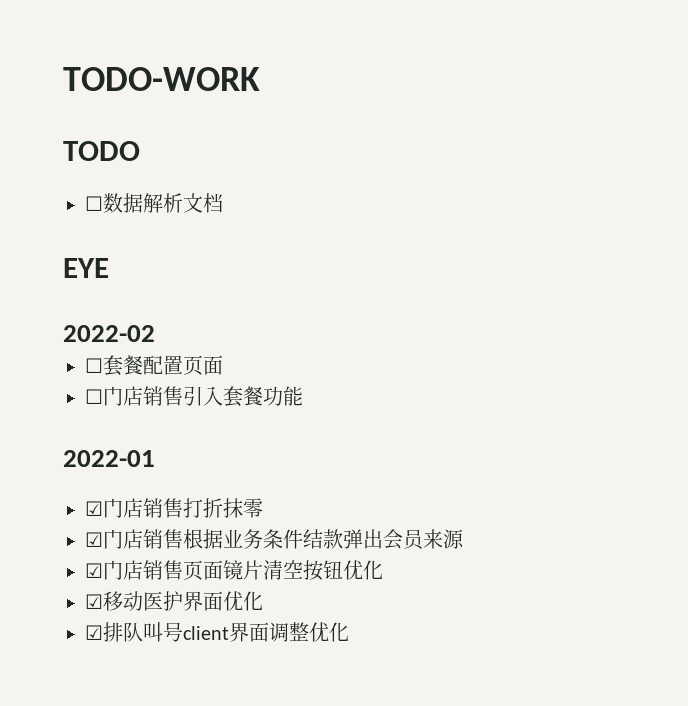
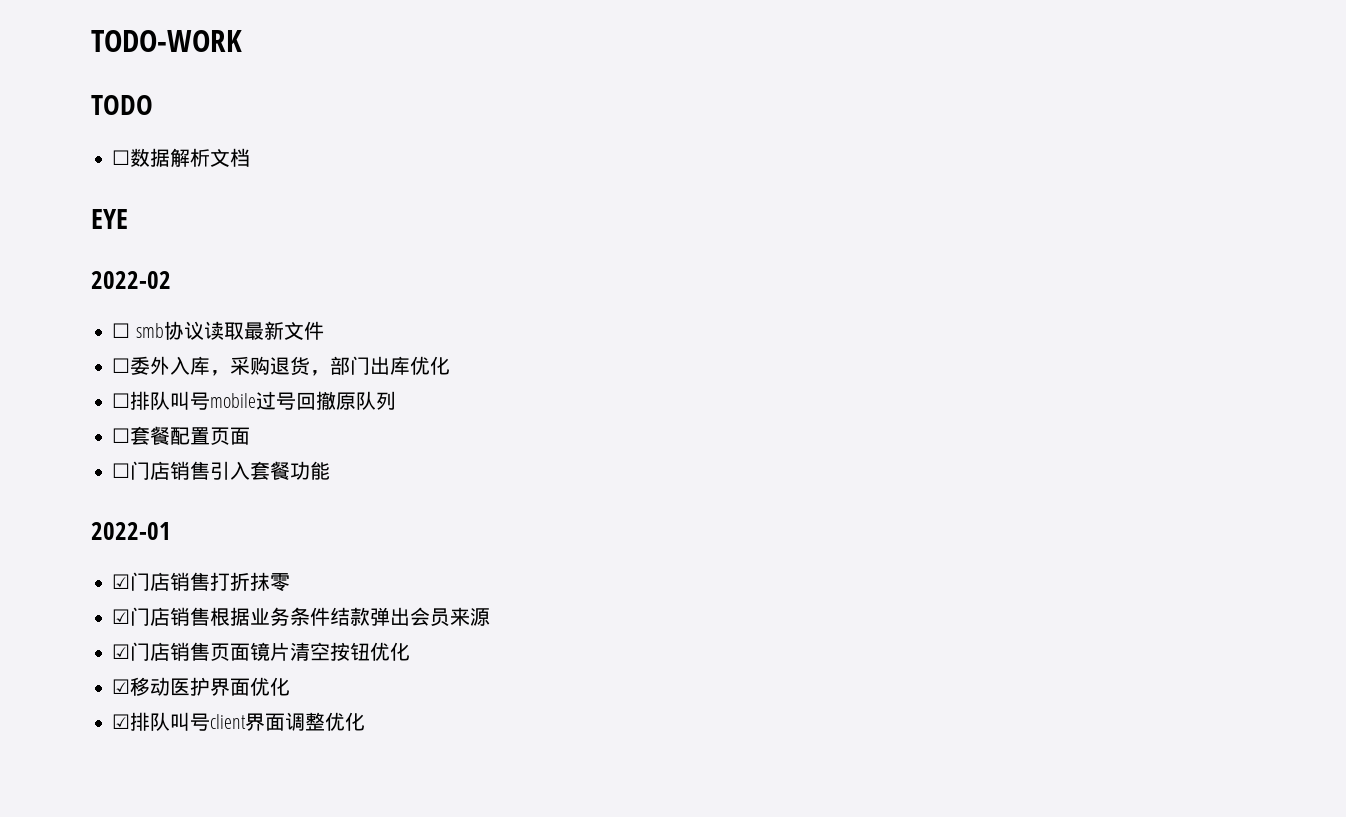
(155, 333) none -> [112,321,324,340] [112,356,451,376] [112,391,397,410] // ☐ smb协议读取最新文件 // ☐委外入库，采购退货，部门出库优化 // ☐排队叫号mobile过号回撤原队列

